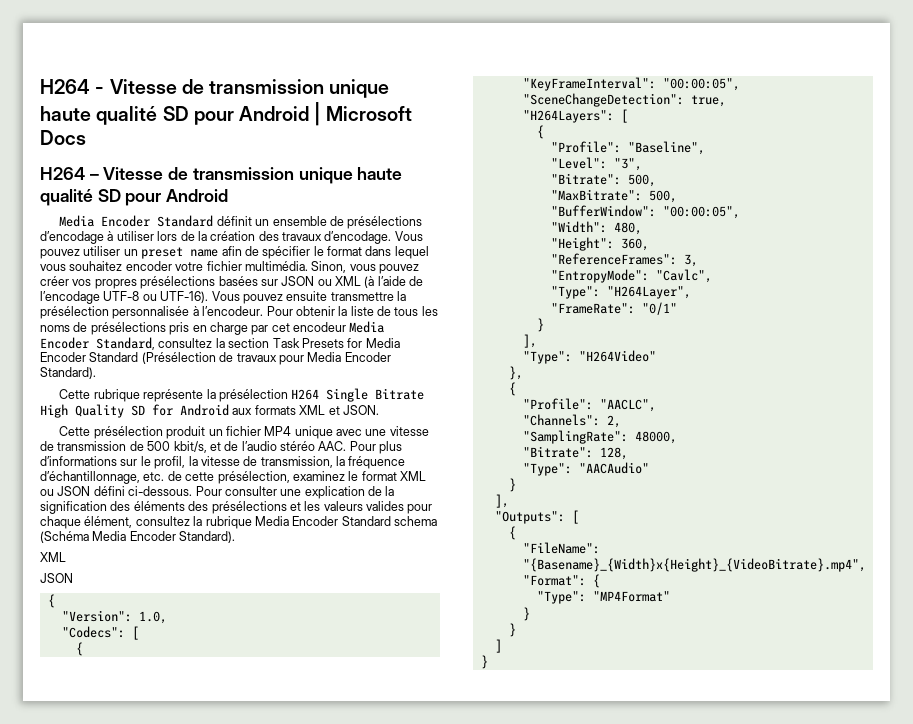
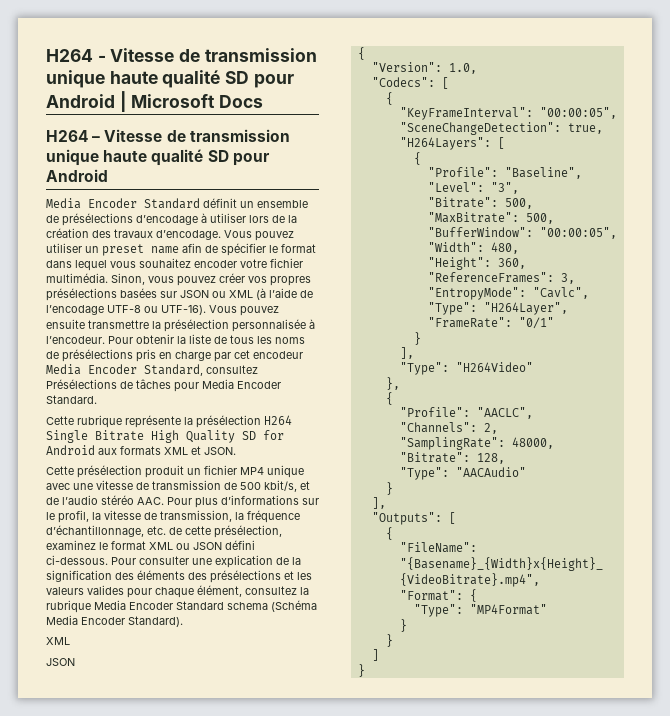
[215,338,400,348] [40,352,277,364] la section Task Presets for Media Encoder Standard (Présélection de travaux -> [46,379,171,389] Présélections de tâches
[40,367,96,379] Standard). -> [46,395,97,404] Standard.

